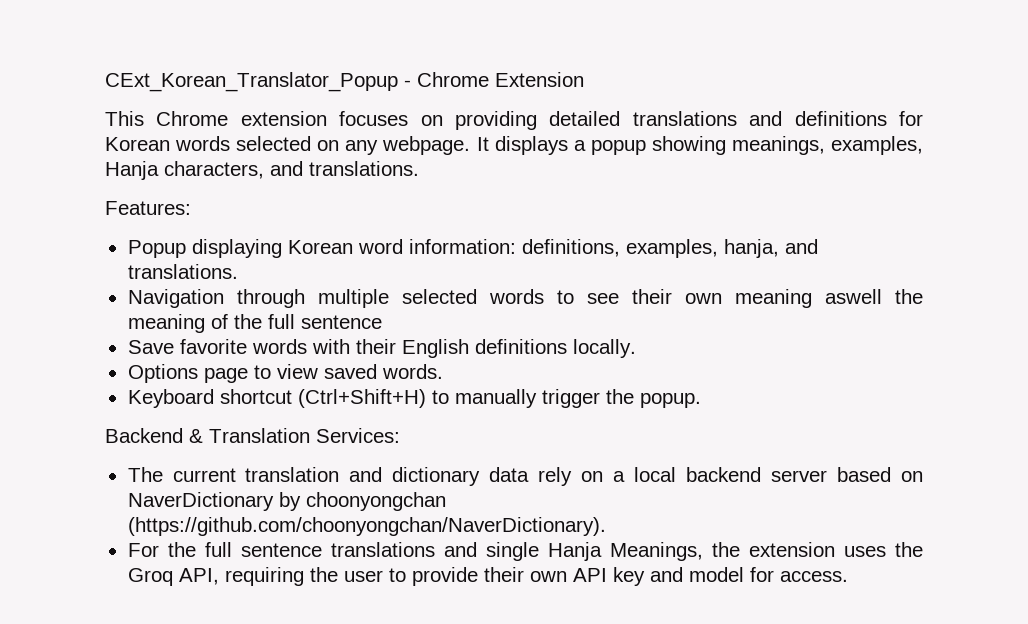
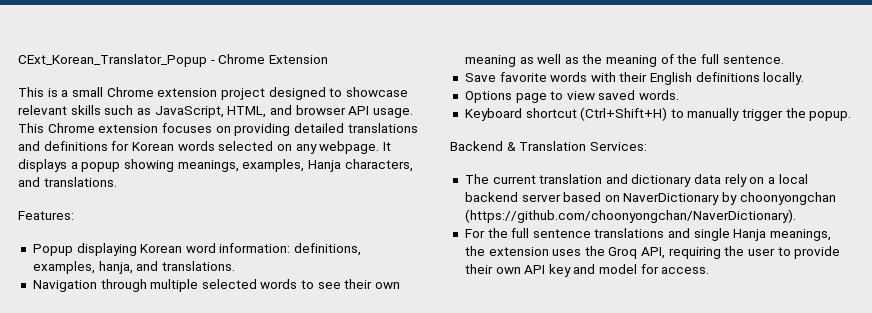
(144, 118) none -> [47,87,408,100] [18,105,413,118] [18,123,44,133] is a small Chrome extension project designed to showcase relevant skills such as JavaScript, HTML, and browser API usage. This
[824,289,882,304] aswell -> [519,54,579,64] as well as
[300,315,382,329] sentence -> [722,55,784,64] sentence.
[609,542,703,561] Meanings, -> [770,229,832,241] meanings,

